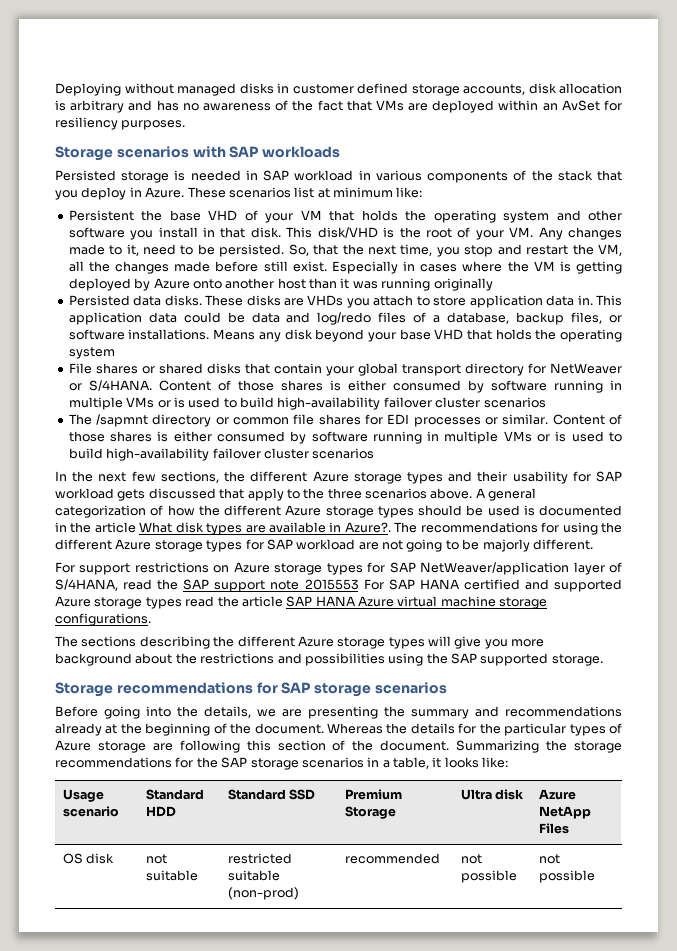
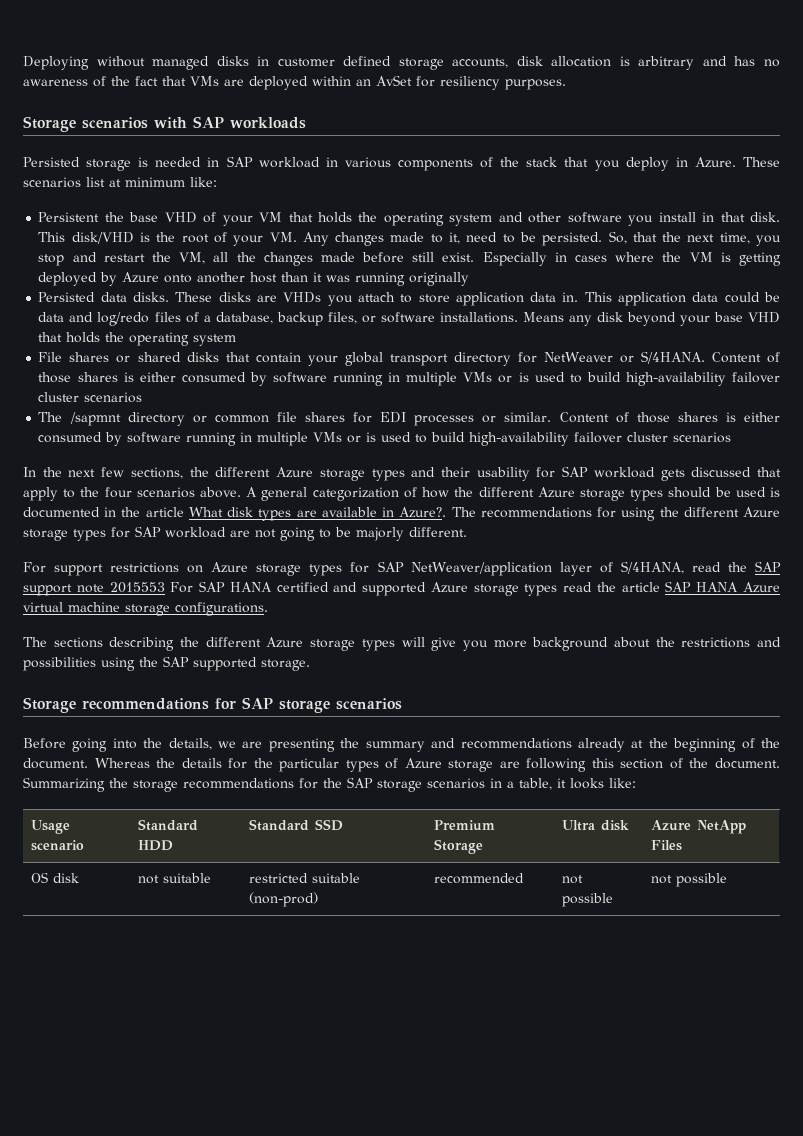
[327,488,362,499] three -> [104,487,132,498] four

